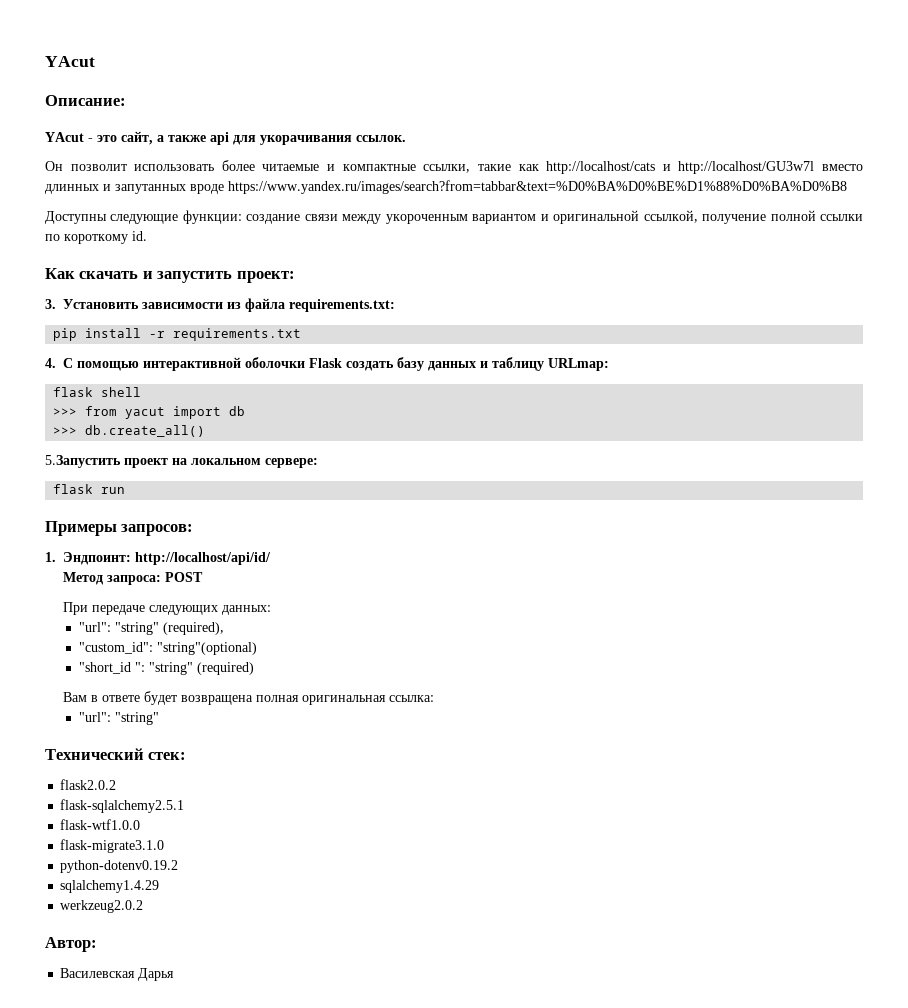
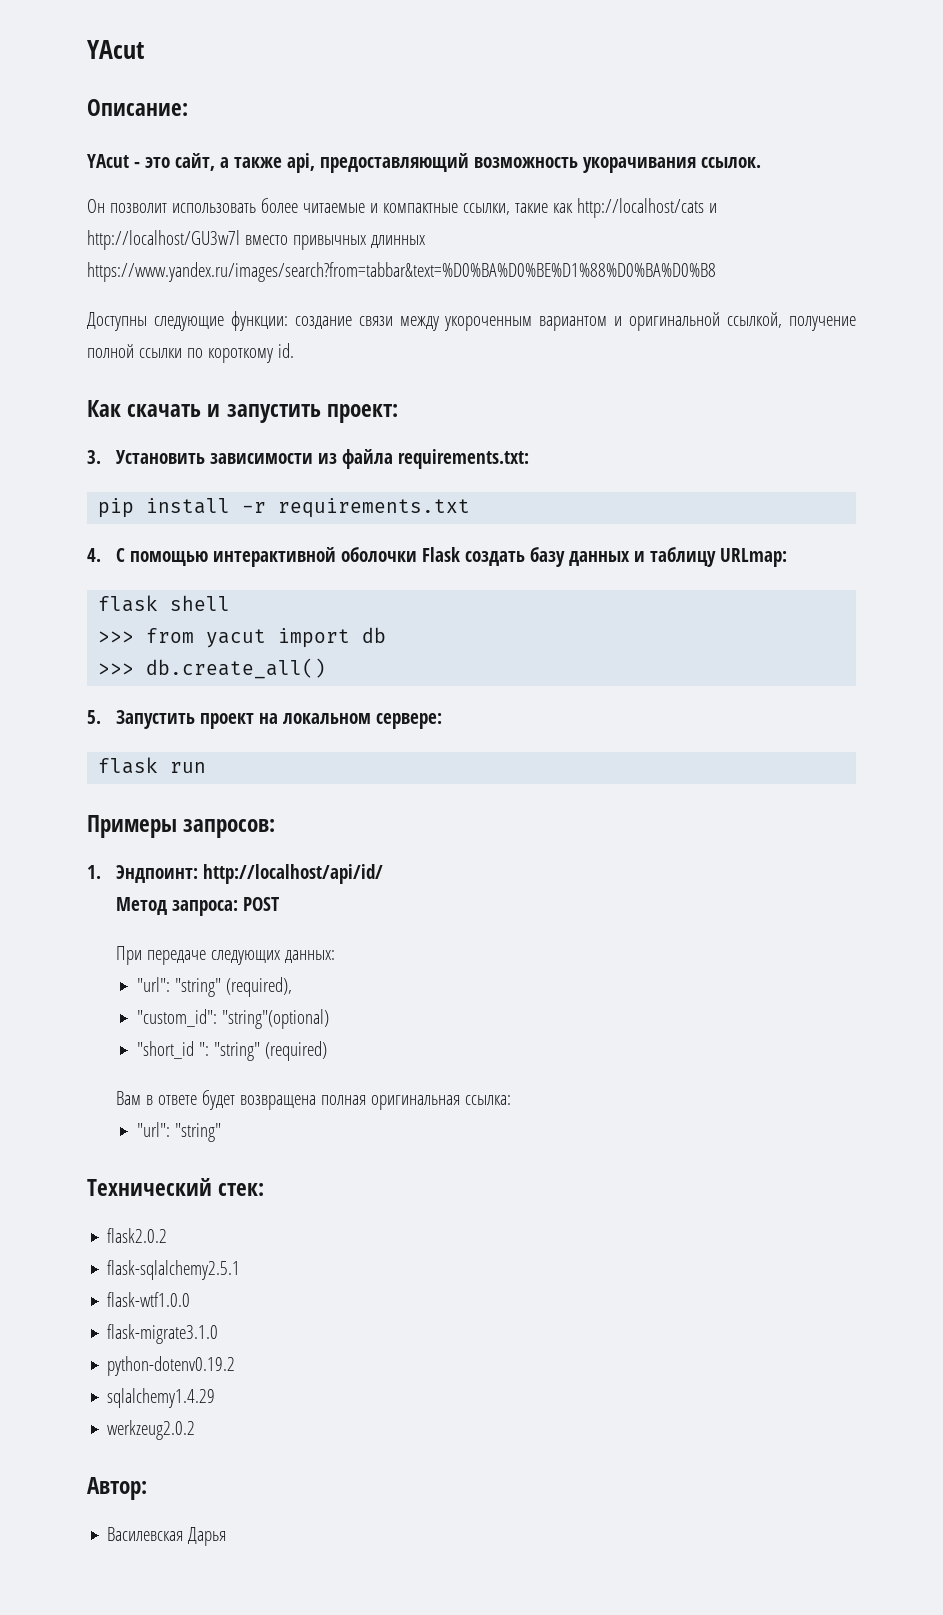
[210,132,256,145] api для -> [287,153,578,173] api, предоставляющий возможность
[45,184,224,194] длинных и запутанных вроде -> [292,235,425,250] привычных длинных
[45,455,121,468] 5.Запустить -> [87,710,196,729] 5. Запустить

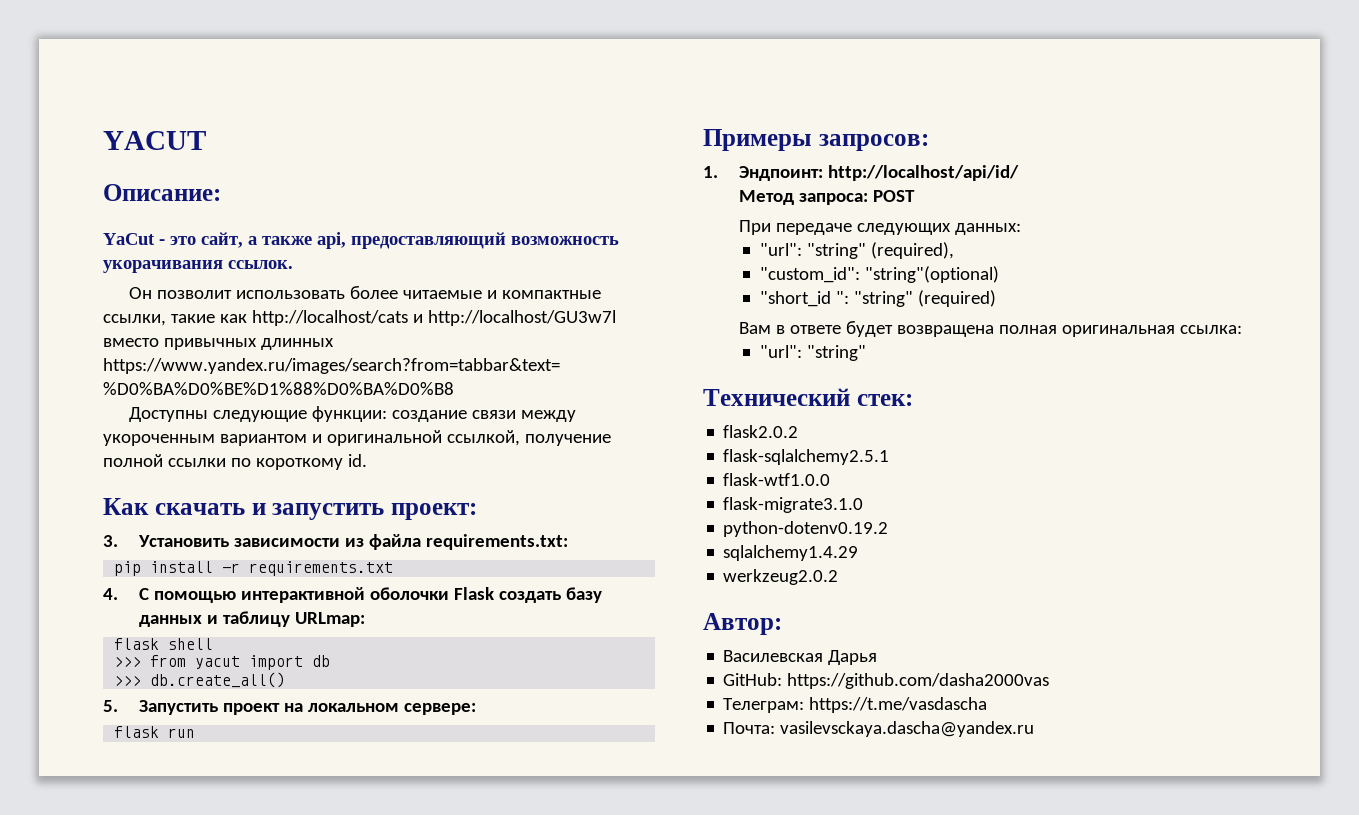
[87,40,144,59] YAcut -> [103,131,206,150] YACUT
[87,154,129,168] YAcut -> [103,233,155,245] YaCut
(227, 1536) none -> [723,673,1050,689] [723,697,988,713] [723,721,1035,737] // GitHub: https://github.com/dasha2000vas // Телеграм: https://t.me/vasdascha // Почта: vasilevsckaya.dascha@yandex.ru

